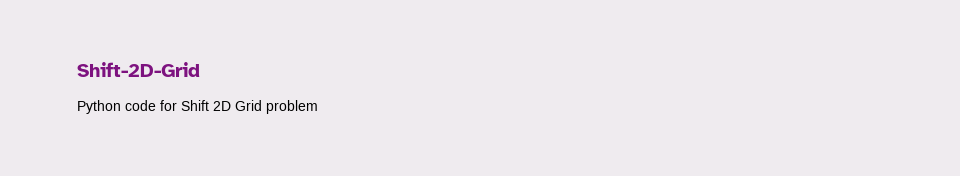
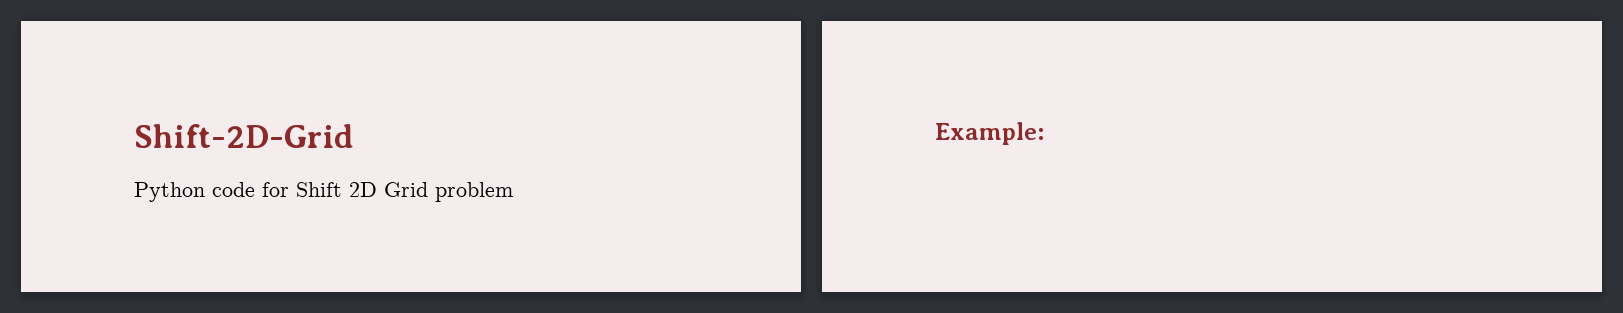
(318, 107) none -> [935,122,1045,145] // Example:

